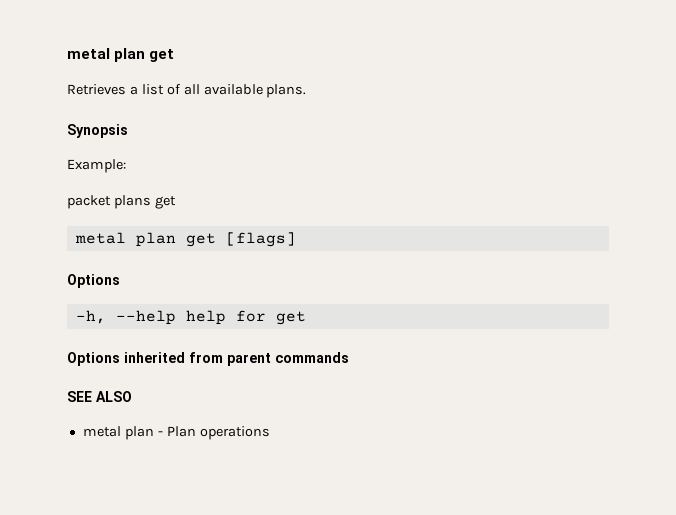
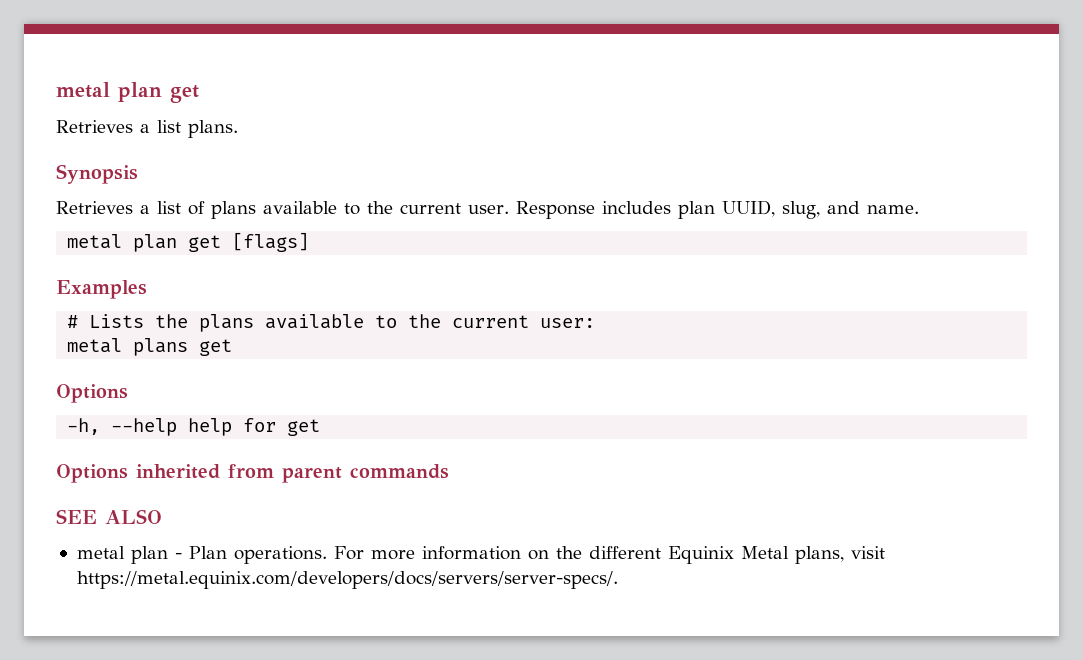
[166,84,263,95] of all available -> (181, 126) none
[67,159,126,173] [67,195,176,209] [74,232,296,247] Example: // packet plans get // metal plan get [flags] -> [56,200,919,219] [67,232,310,252] [56,280,147,299] [67,314,596,332] [67,338,233,356] Retrieves a list of plans available to the current user. Response includes plan UUID, slug, and name. // metal plan get [flags] // Examples // # Lists the plans available to the current user: // metal plans get
[199,426,270,440] operations -> [233,546,885,564] [76,571,618,589] operations. For more information on the different Equinix Metal plans, visit https://metal.equinix.com/developers/docs/servers/server-specs/.

